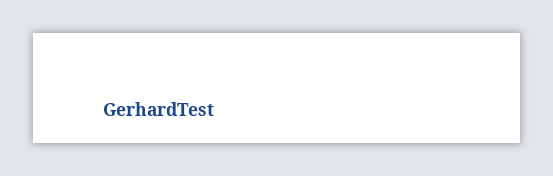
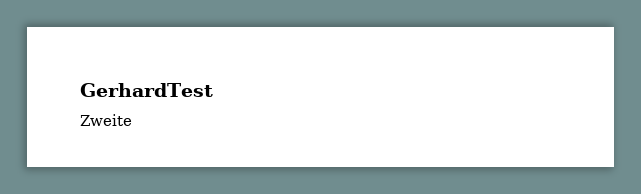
(214, 109) none -> [80,114,132,126] // Zweite

